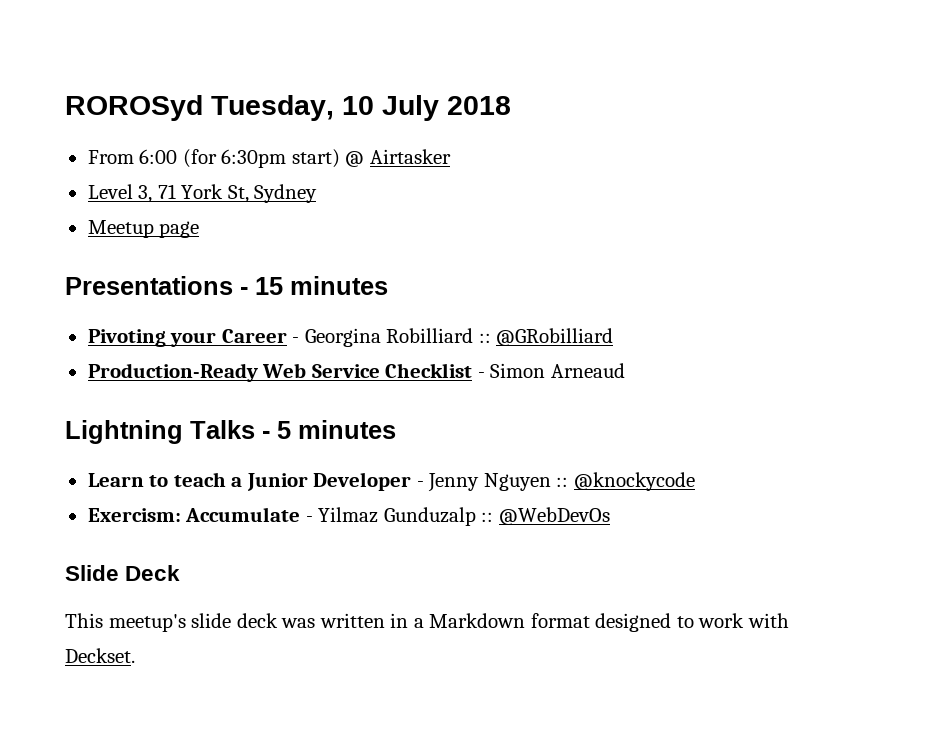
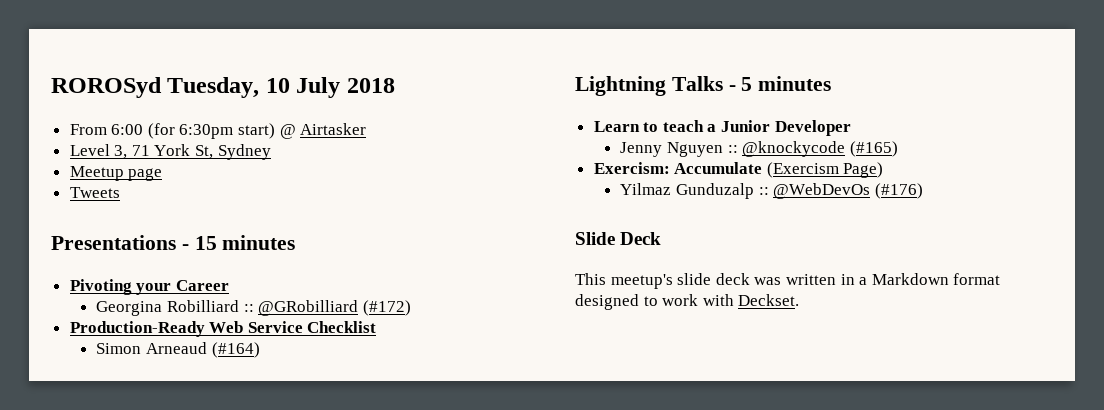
(200, 229) none -> [69,187,120,198] // Tweets
[292,337,300,343] - -> (229, 285) //
(614, 337) none -> [362,300,411,316] (#172)
[477,372,485,378] - -> (377, 327) //
(625, 370) none -> [211,342,260,358] (#164)
[416,481,424,487] - -> (851, 128) //
(695, 481) none -> [849,141,898,157] (#165)
[305,516,313,522] - -> [766,162,884,178] (Exercism Page) //
(610, 516) none -> [874,183,923,199] (#176)

